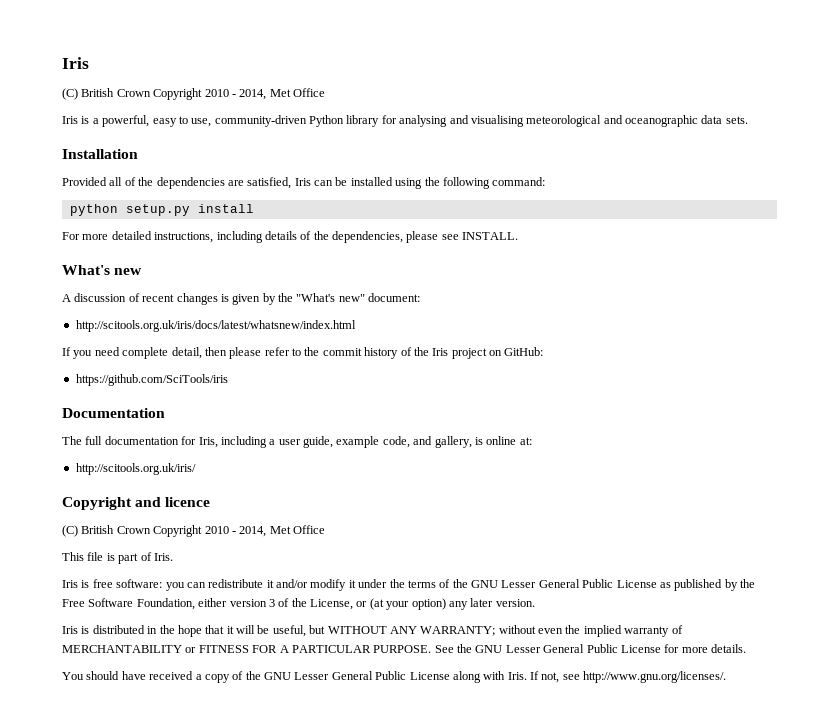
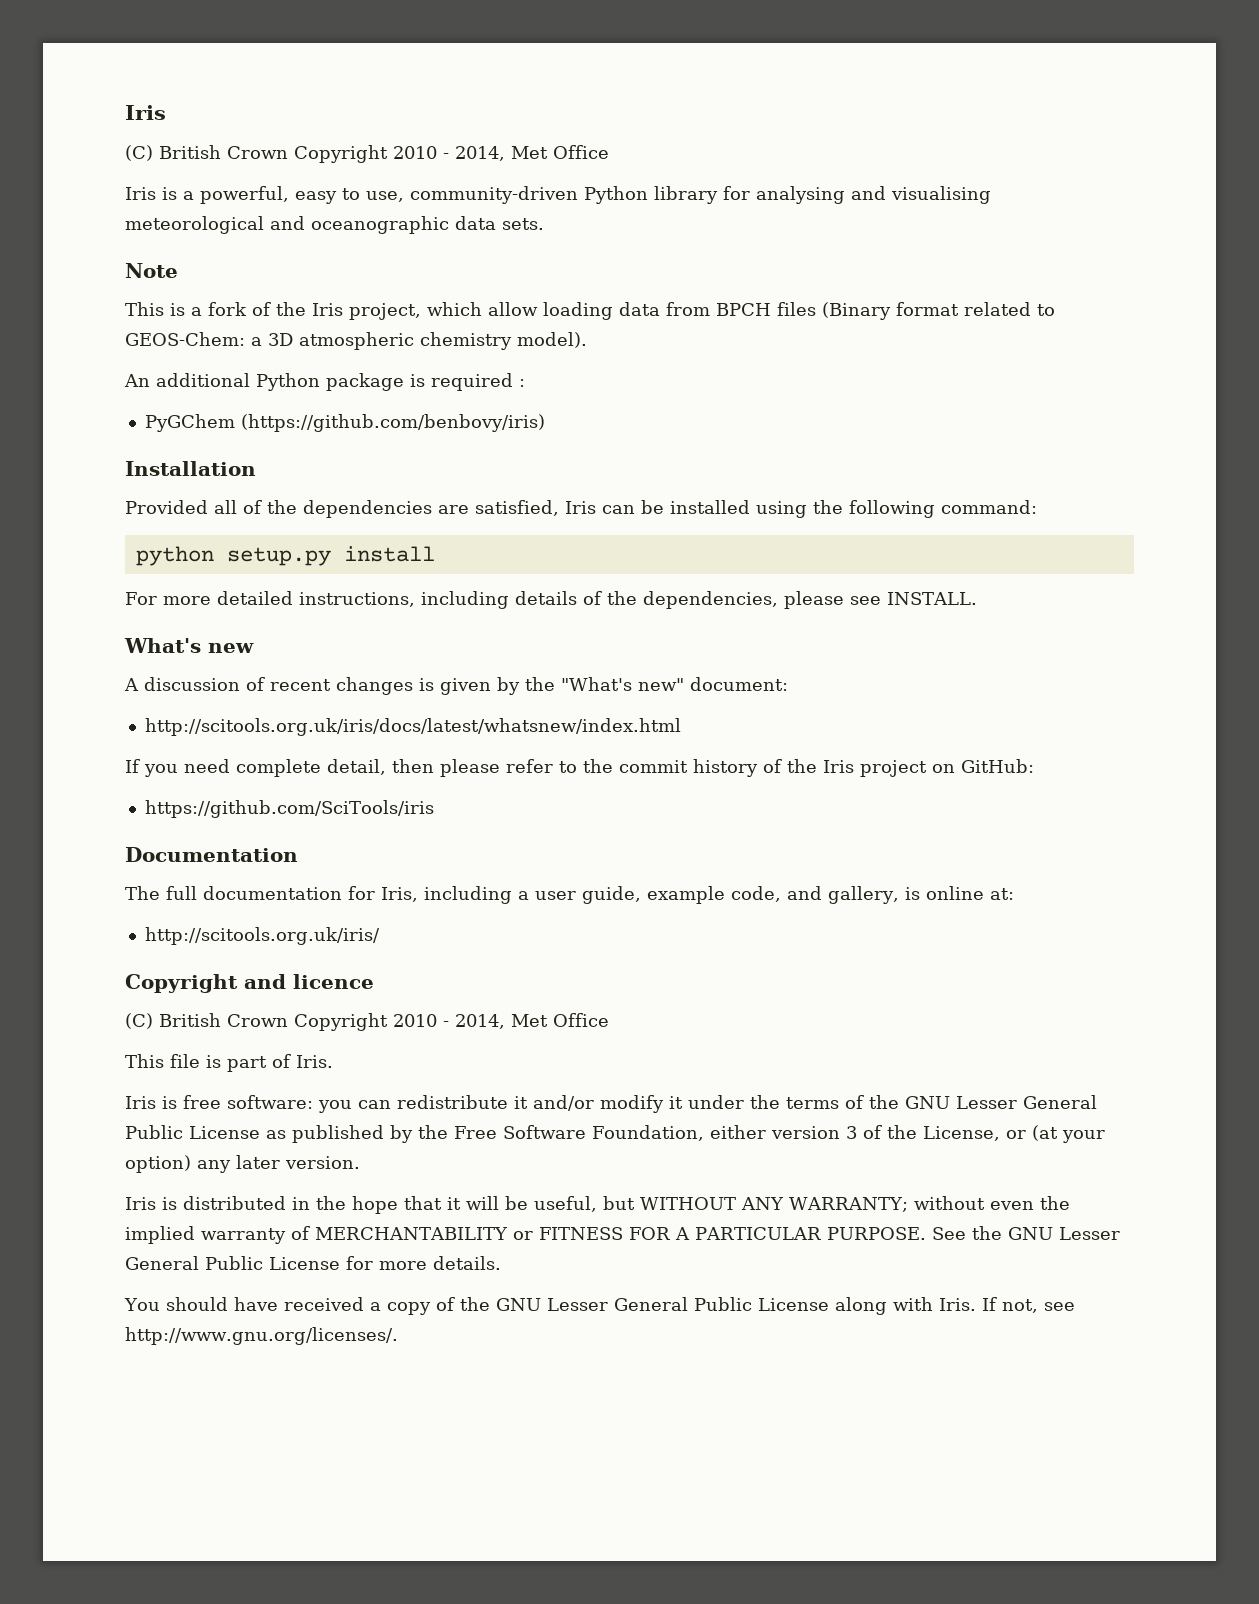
(748, 120) none -> [125,263,178,278] [125,302,1055,320] [125,332,587,350] [124,373,525,391] [144,414,545,432] // Note // This is a fork of the Iris project, which allow loading data from BPCH files (Binary format related to GEOS-Chem: a 3D atmospheric chemistry model). // An additional Python package is required : // PyGChem (https://github.com/benbovy/iris)

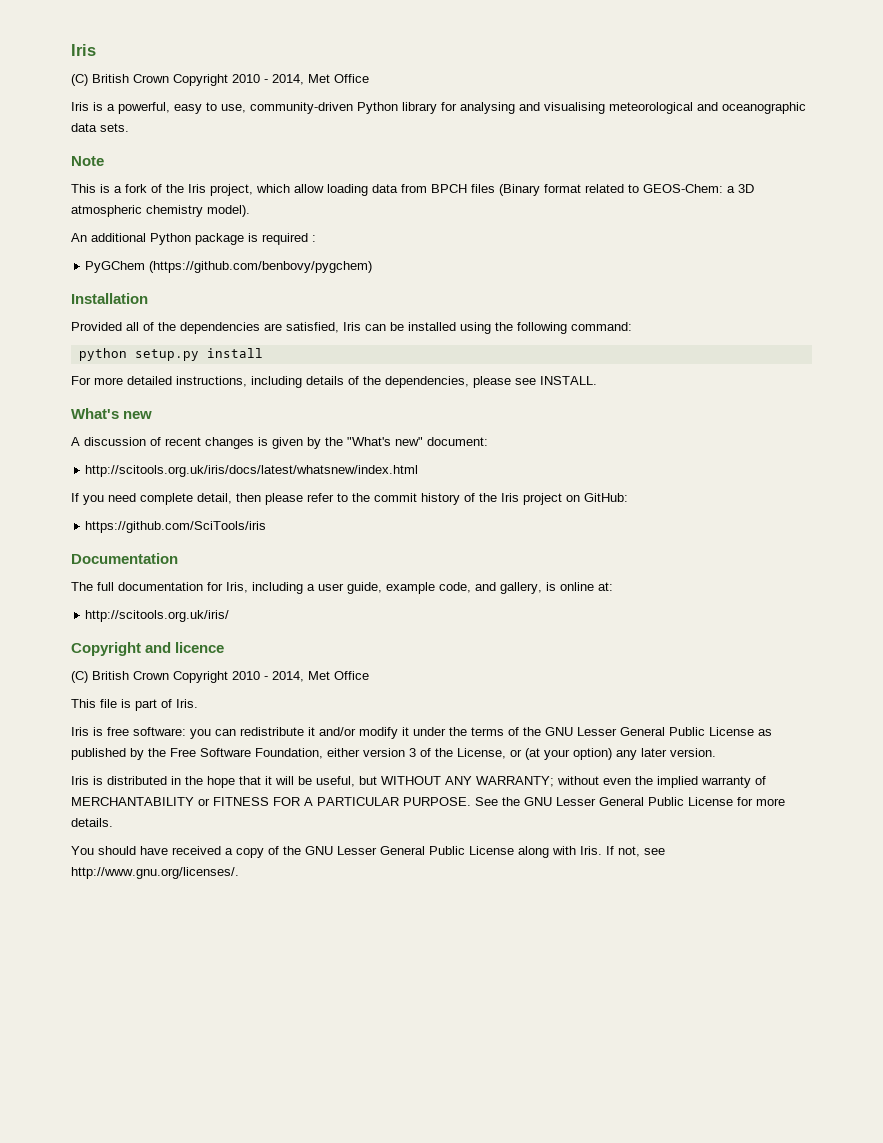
[240,414,545,432] (https://github.com/benbovy/iris) -> [149,261,373,273] (https://github.com/benbovy/pygchem)

